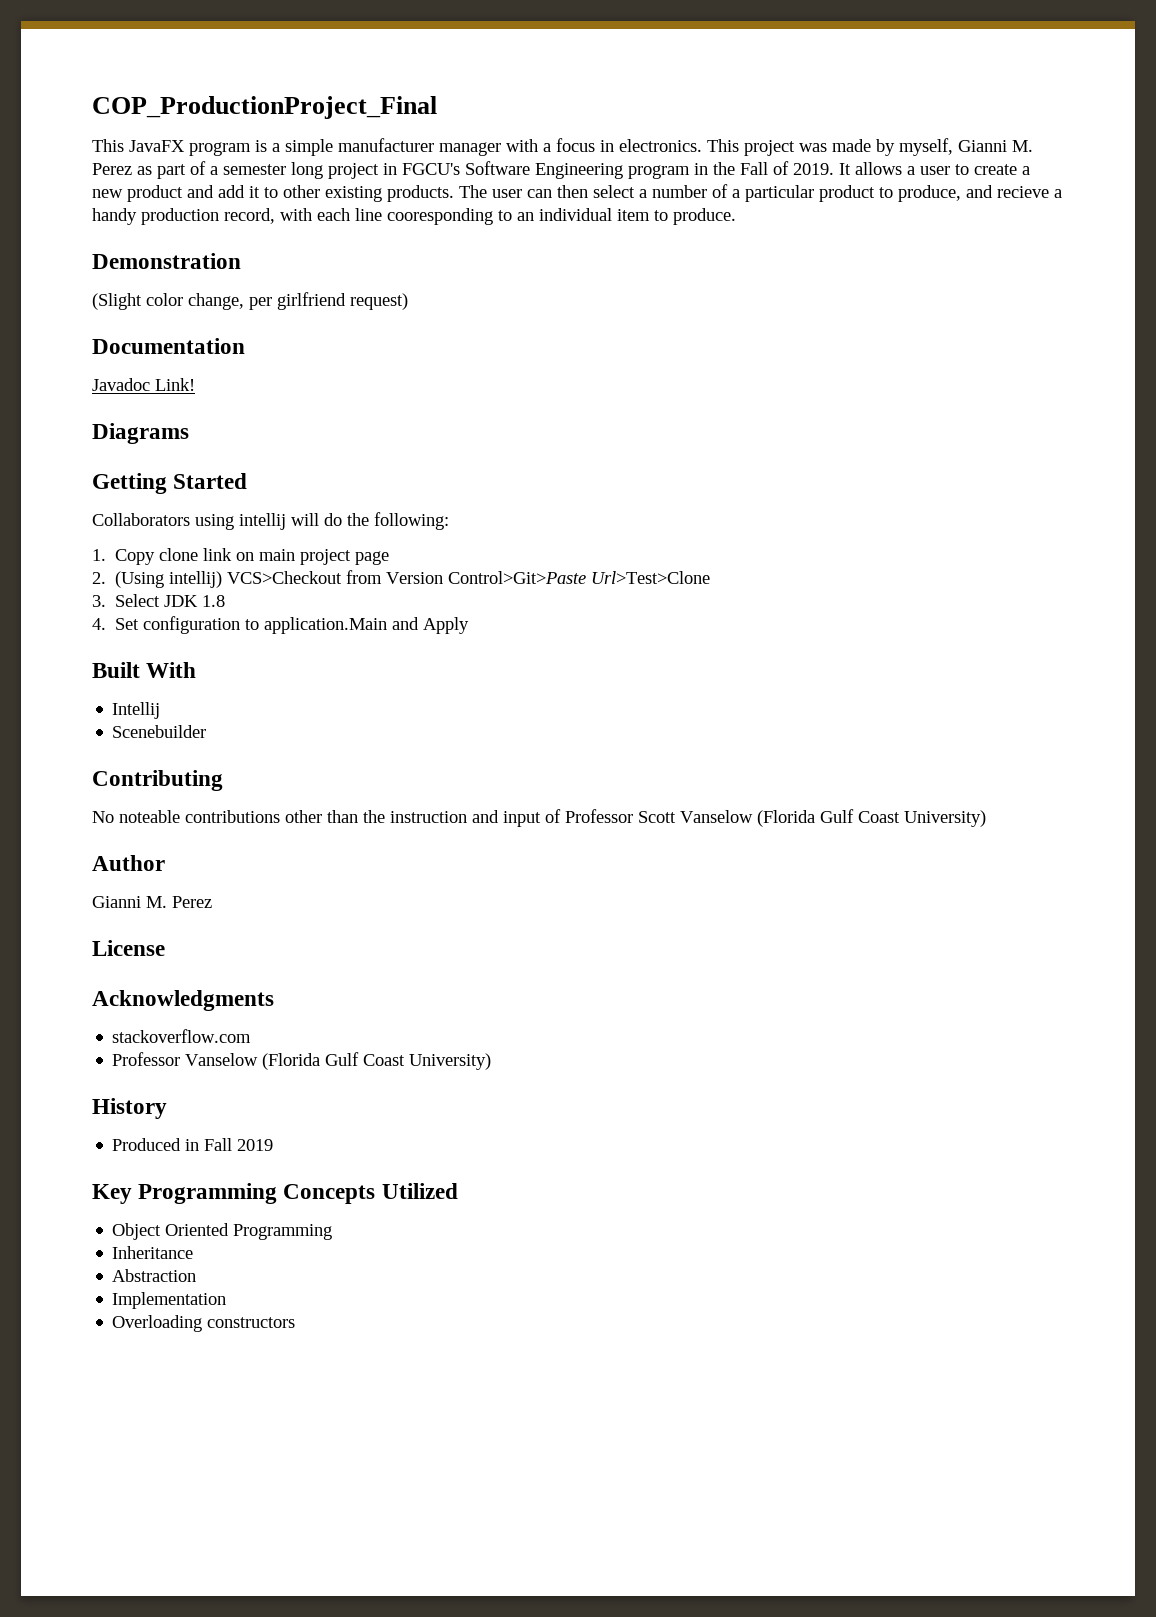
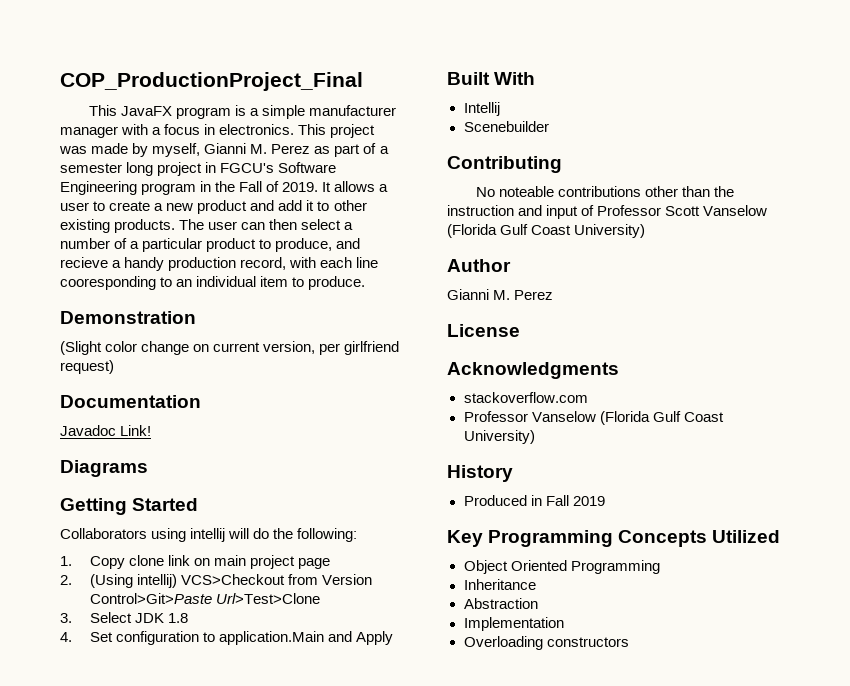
[188,293,244,310] change, -> [141,341,316,355] change on current version,

